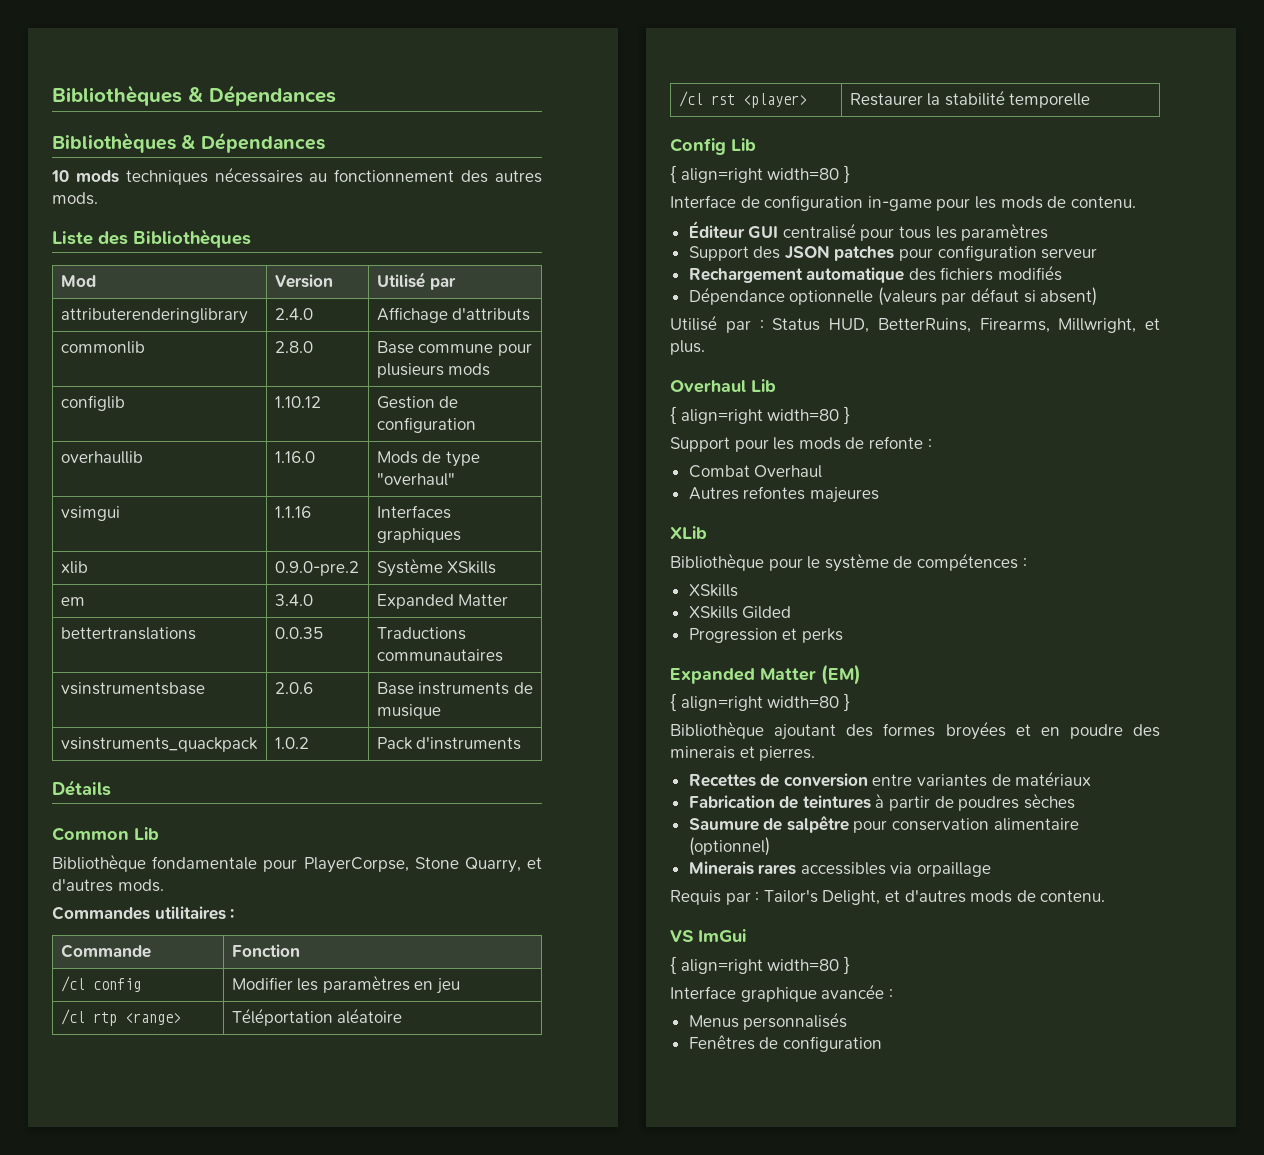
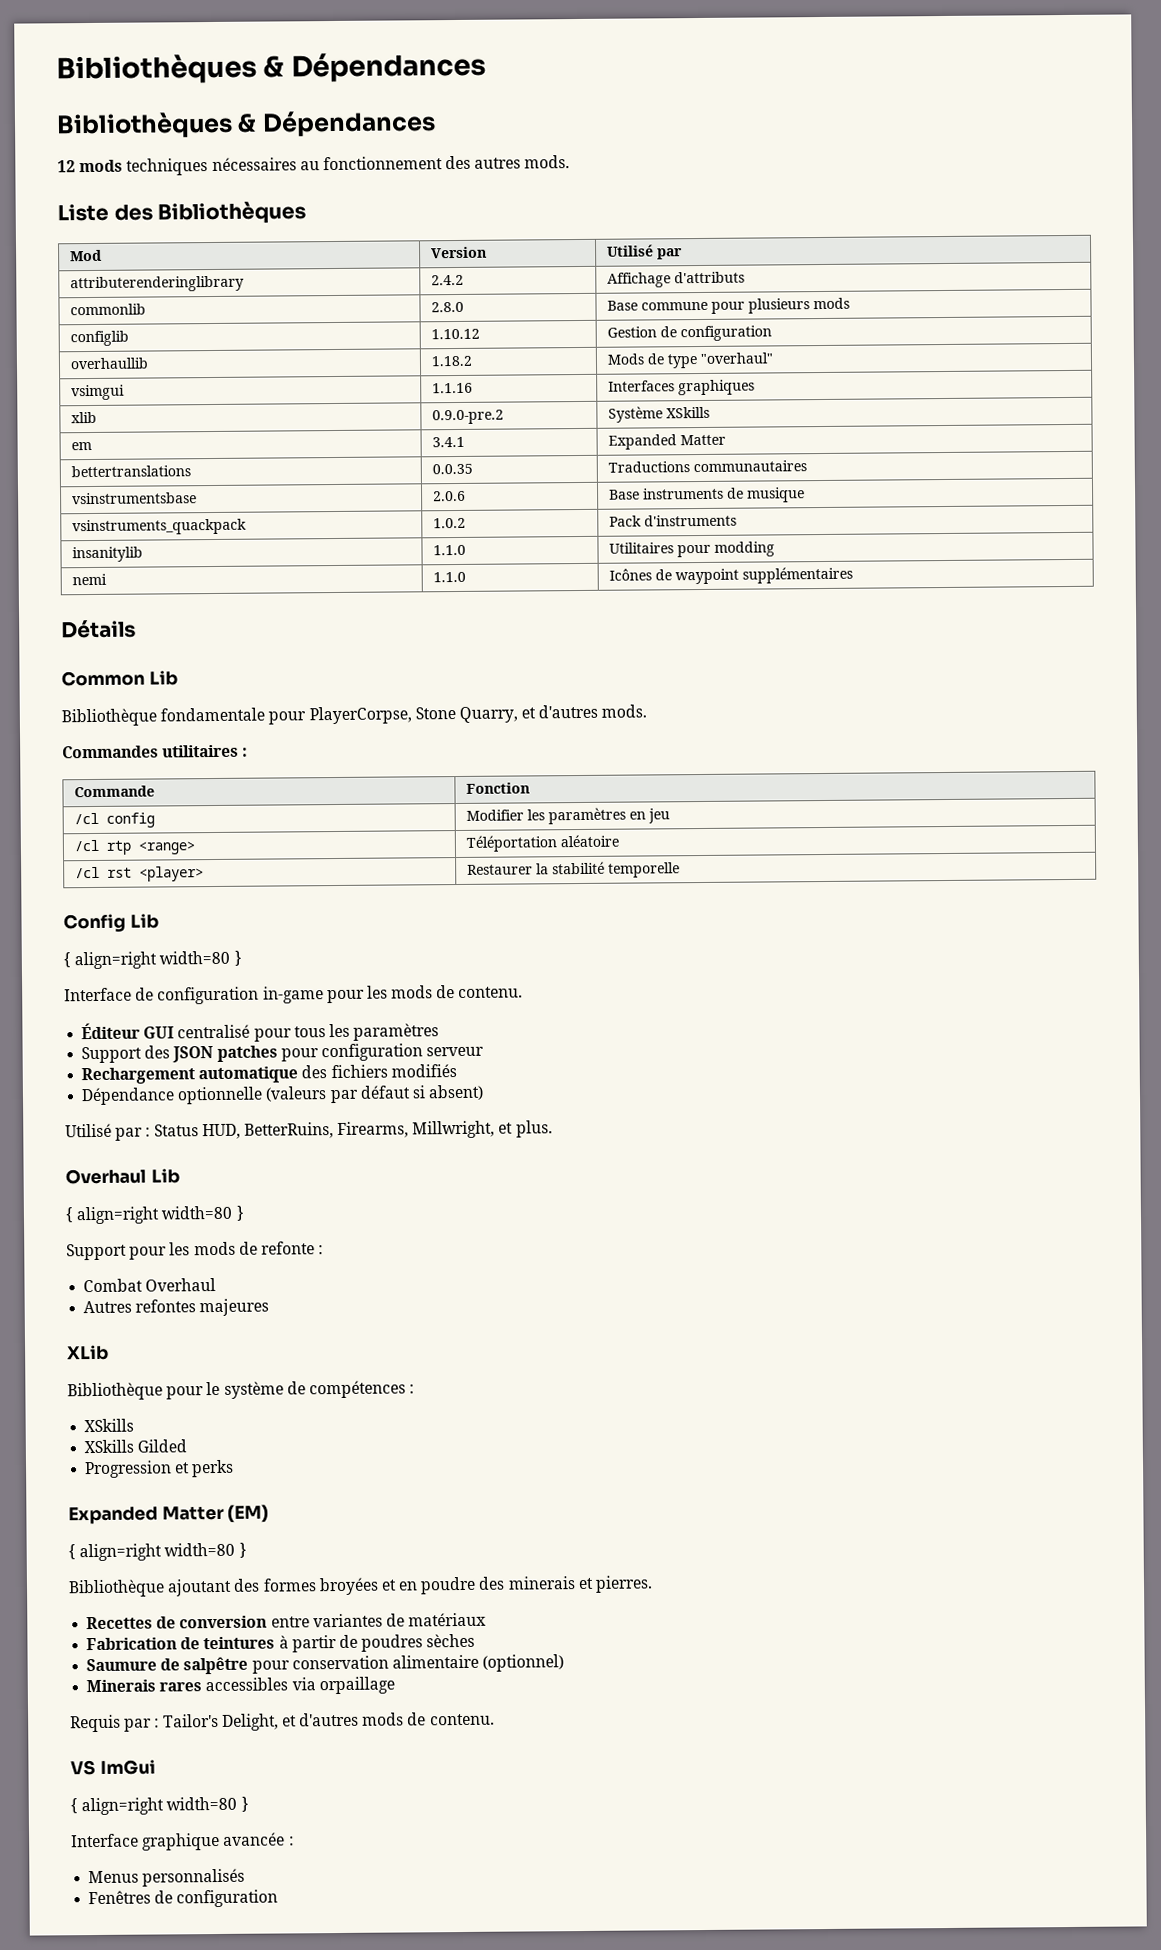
[51,170,69,182] 10 -> [57,160,76,173] 12
[274,308,313,320] 2.4.0 -> [431,274,465,286] 2.4.2
[274,451,315,463] 1.16.0 -> [431,355,473,367] 1.18.2
[274,594,313,606] 3.4.0 -> [432,436,466,448] 3.4.1
(522, 743) none -> [72,546,144,563] [433,544,467,556] [609,541,776,558] [72,573,108,586] [433,571,467,583] [609,566,854,585] // insanitylib | 1.1.0 | Utilitaires pour modding // nemi | 1.1.0 | Icônes de waypoint supplémentaires

